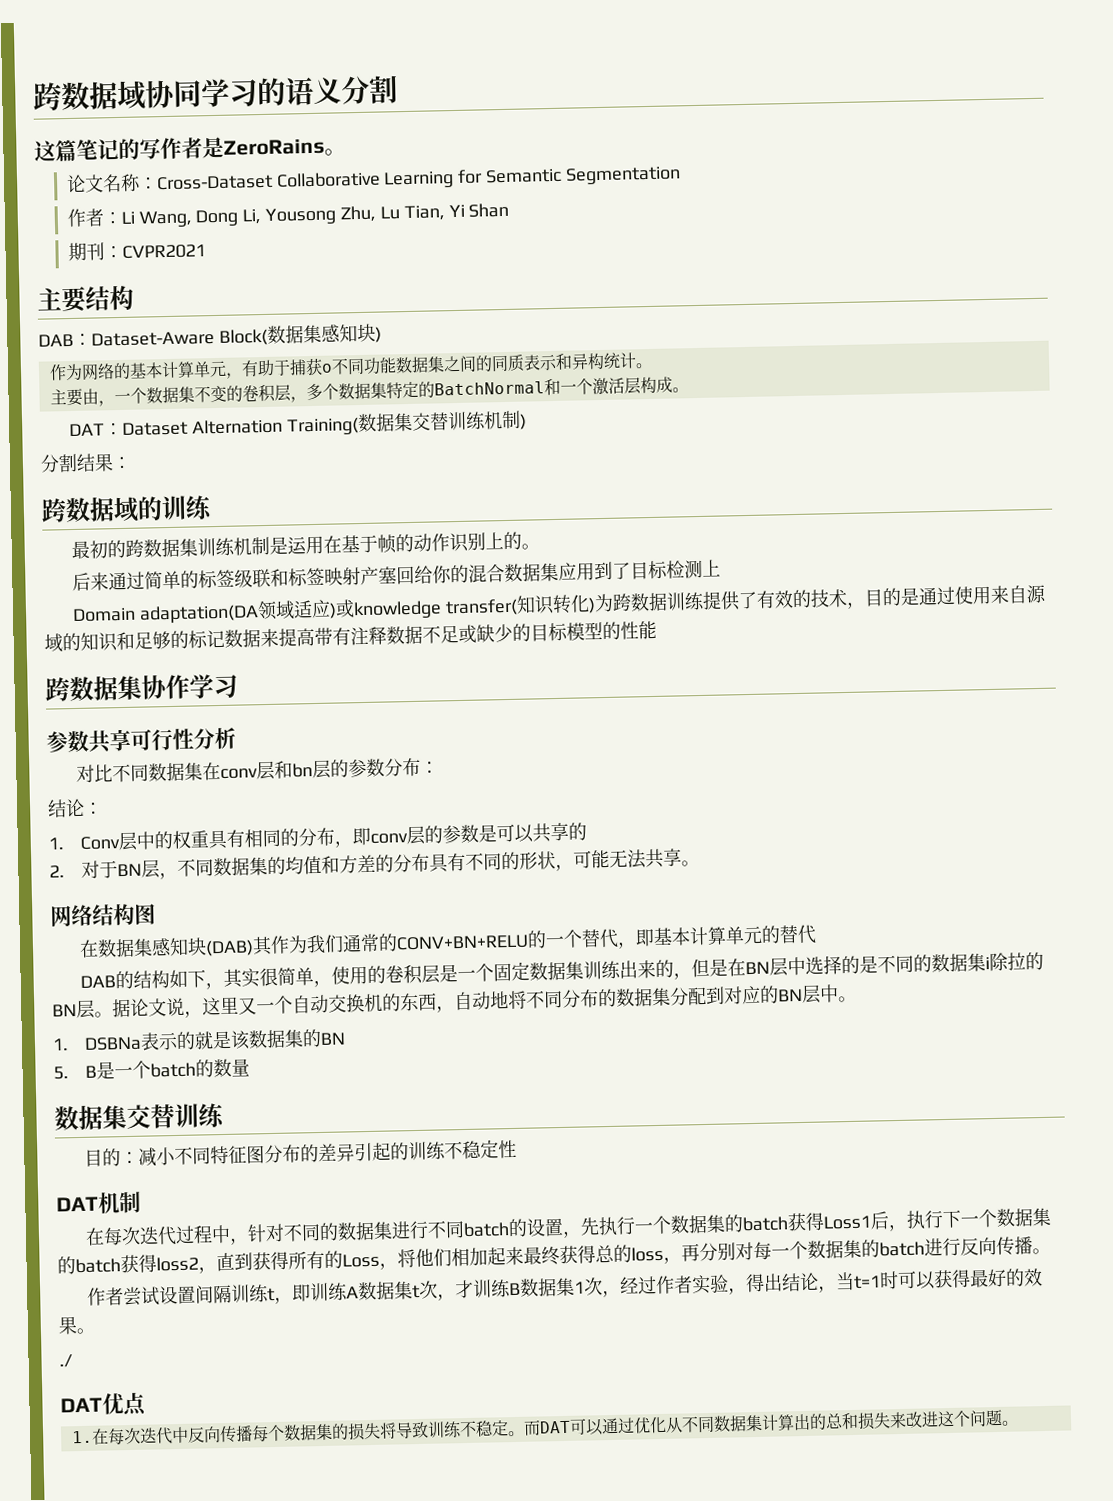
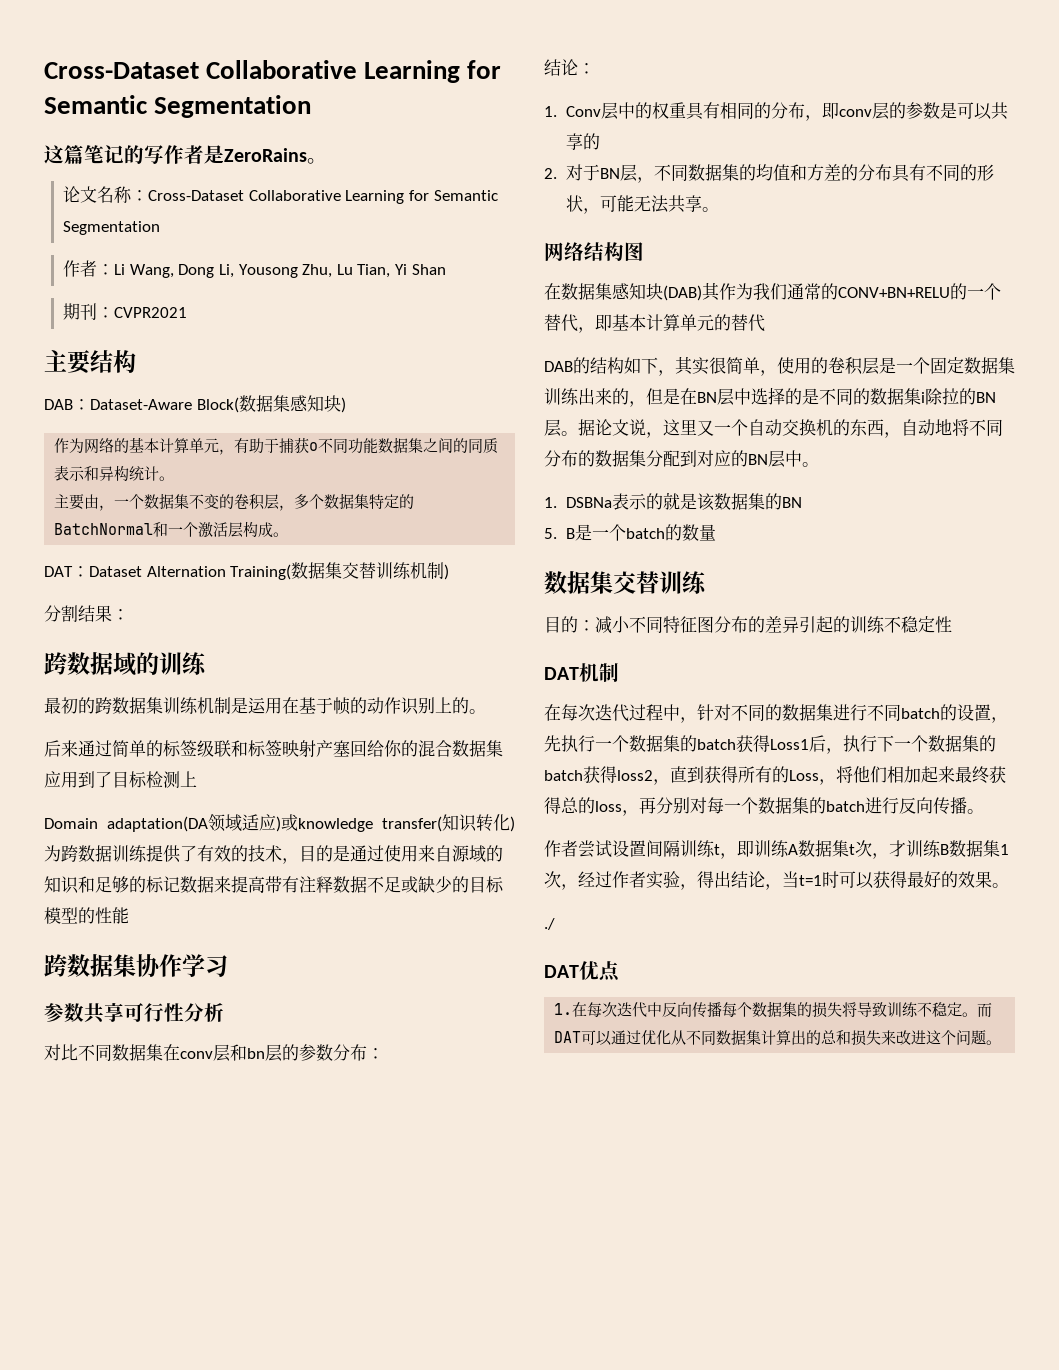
[33,75,398,111] 跨数据域协同学习的语义分割 -> [44,60,502,83] [44,95,312,118] Cross-Dataset Collaborative Learning for Semantic Segmentation

